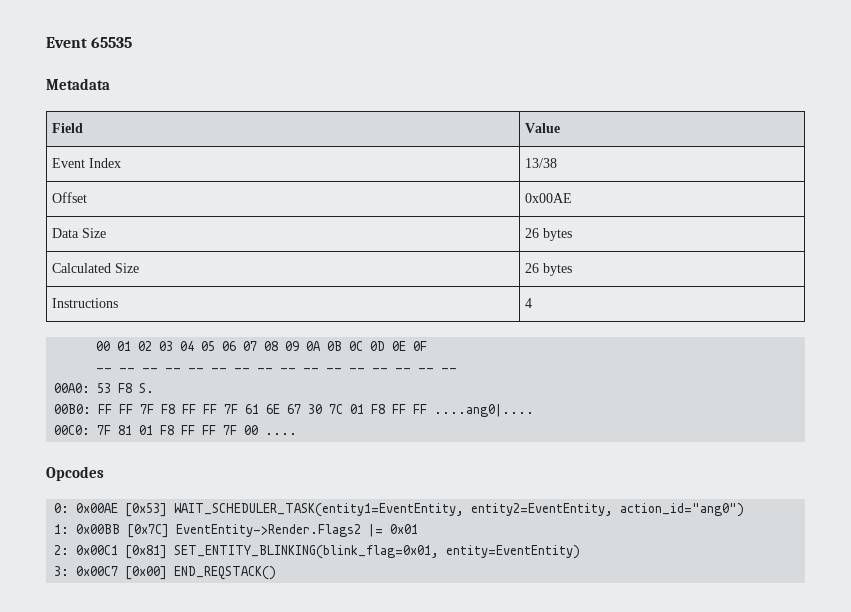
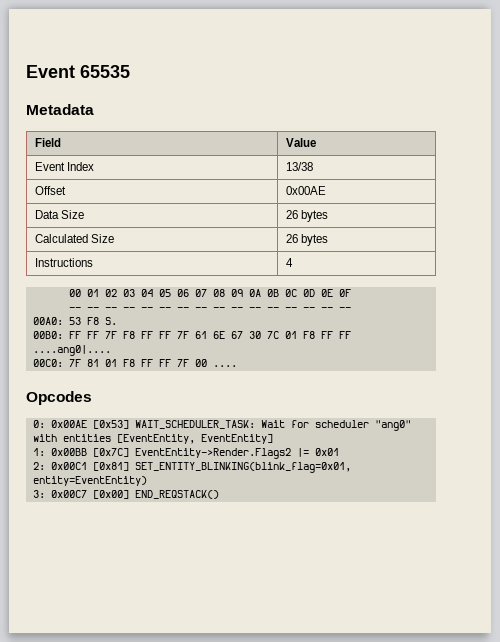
[174,503,745,517] WAIT_SCHEDULER_TASK(entity1=EventEntity, entity2=EventEntity, action_id="ang0") -> [134,420,411,431] [32,434,273,444] WAIT_SCHEDULER_TASK: Wait for scheduler "ang0" with entities [EventEntity, EventEntity]

